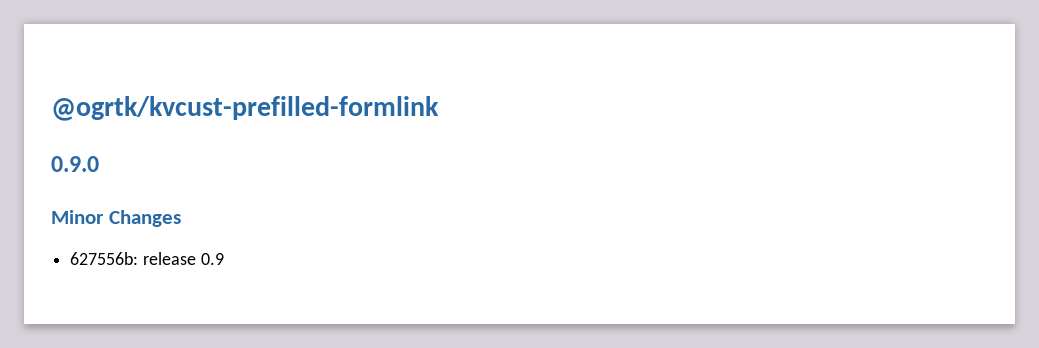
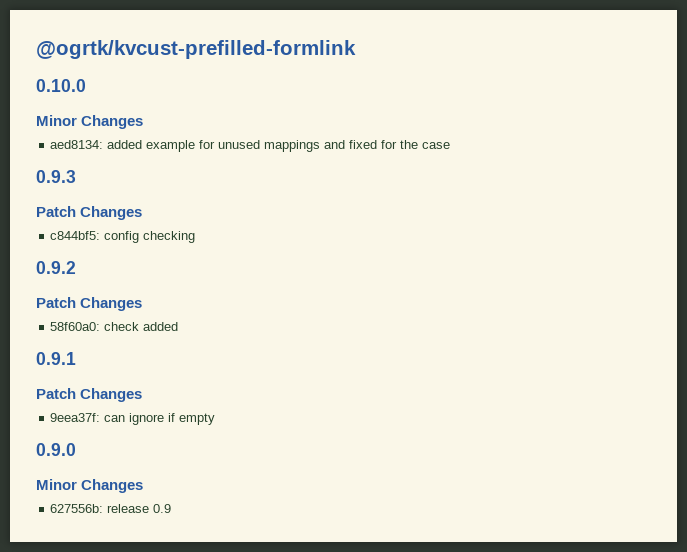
(439, 108) none -> [36,79,86,92] [36,115,144,129] [50,140,451,152] [36,170,76,183] [36,206,143,220] [50,231,196,243] [36,261,76,274] [36,297,143,311] [50,322,179,331] [36,352,76,365] [36,388,143,402] [50,413,216,425] // 0.10.0 // Minor Changes // aed8134: added example for unused mappings and fixed for the case // 0.9.3 // Patch Changes // c844bf5: config checking // 0.9.2 // Patch Changes // 58f60a0: check added // 0.9.1 // Patch Changes // 9eea37f: can ignore if empty

